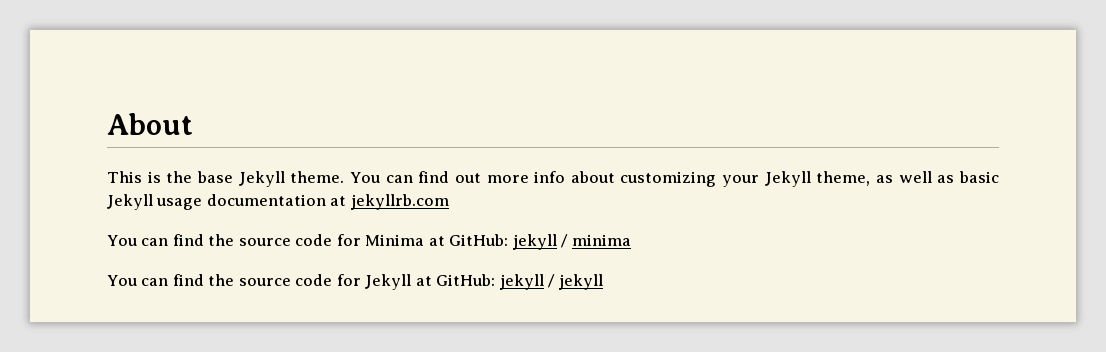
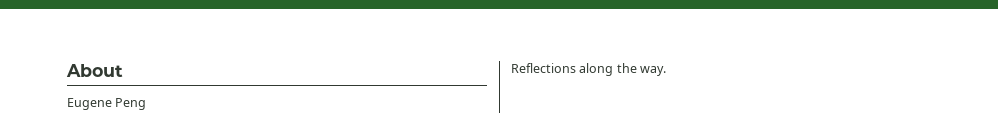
[107,171,1000,187] [107,194,449,210] [107,234,632,250] [107,274,604,290] This is the base Jekyll theme. You can find out more info about customizing your Jekyll theme, as well as basic Jekyll usage documentation at jekyllrb.com // You can find the source code for Minima at GitHub: jekyll / minima // You can find the source code for Jekyll at GitHub: jekyll / jekyll -> [67,98,147,110] [511,63,667,76] Eugene Peng // Reflections along the way.

